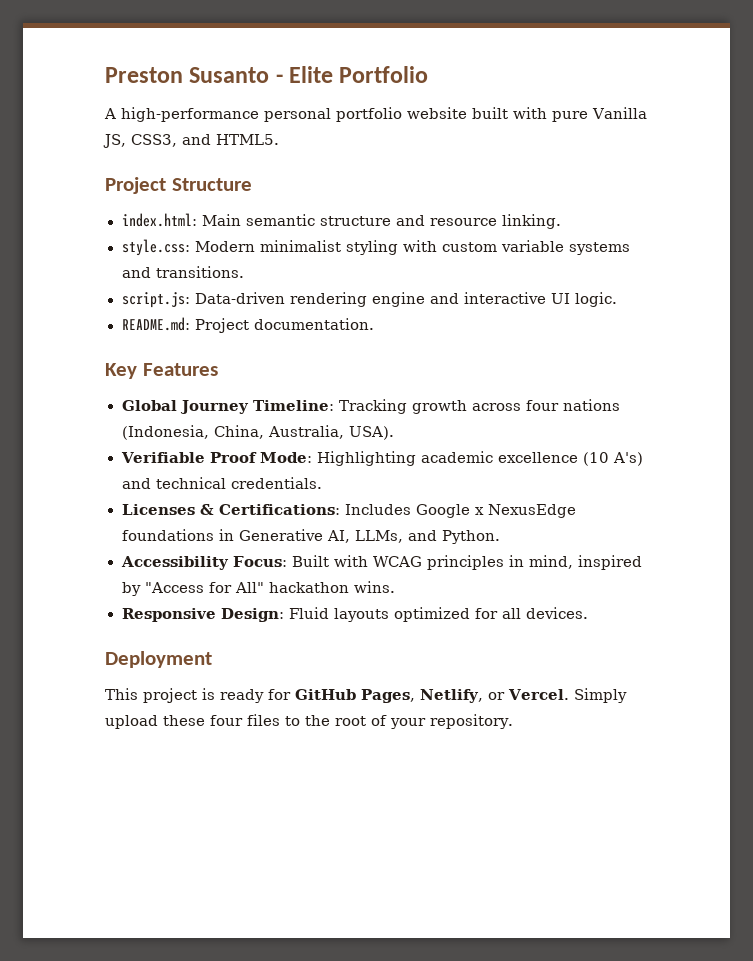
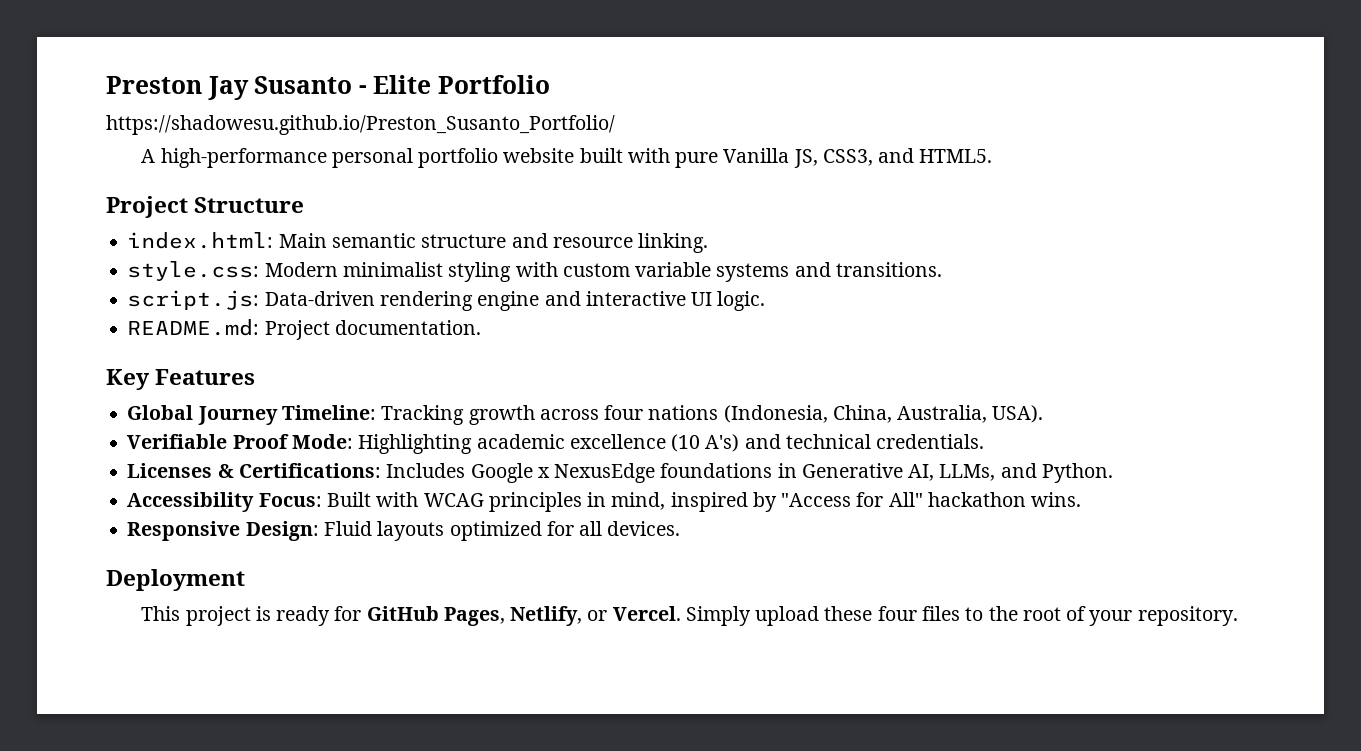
(183, 75) none -> [207,76,249,100] Jay
(429, 74) none -> [106,115,615,135] // https://shadowesu.github.io/Preston_Susanto_Portfolio/

